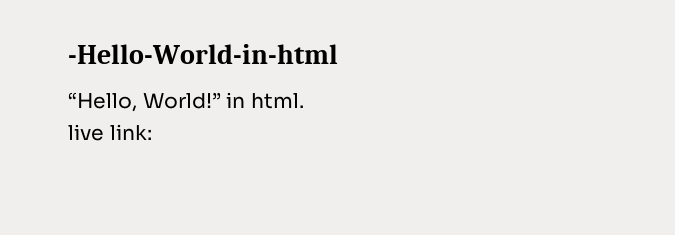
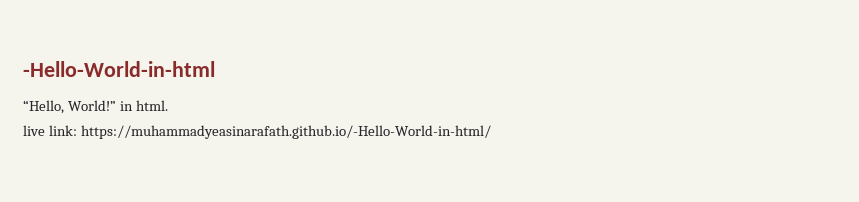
(152, 132) none -> [80,125,491,139] https://muhammadyeasinarafath.github.io/-Hello-World-in-html/

